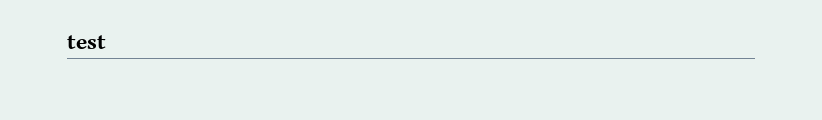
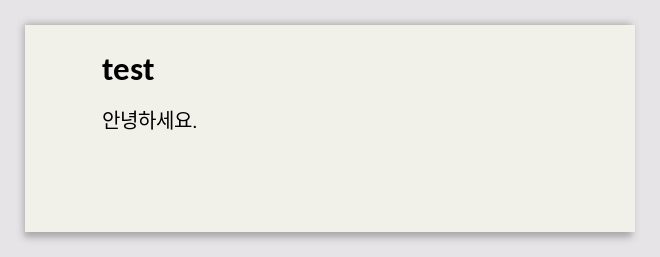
(106, 42) none -> [102,110,198,130] // 안녕하세요.

